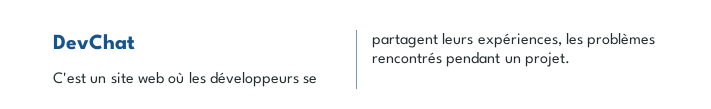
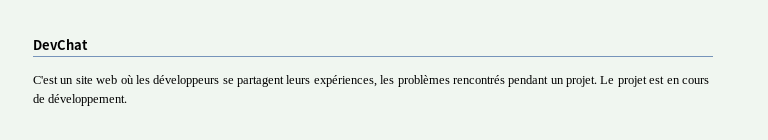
(570, 59) none -> [600,76,709,87] [33,94,128,106] Le projet est en cours de développement.

